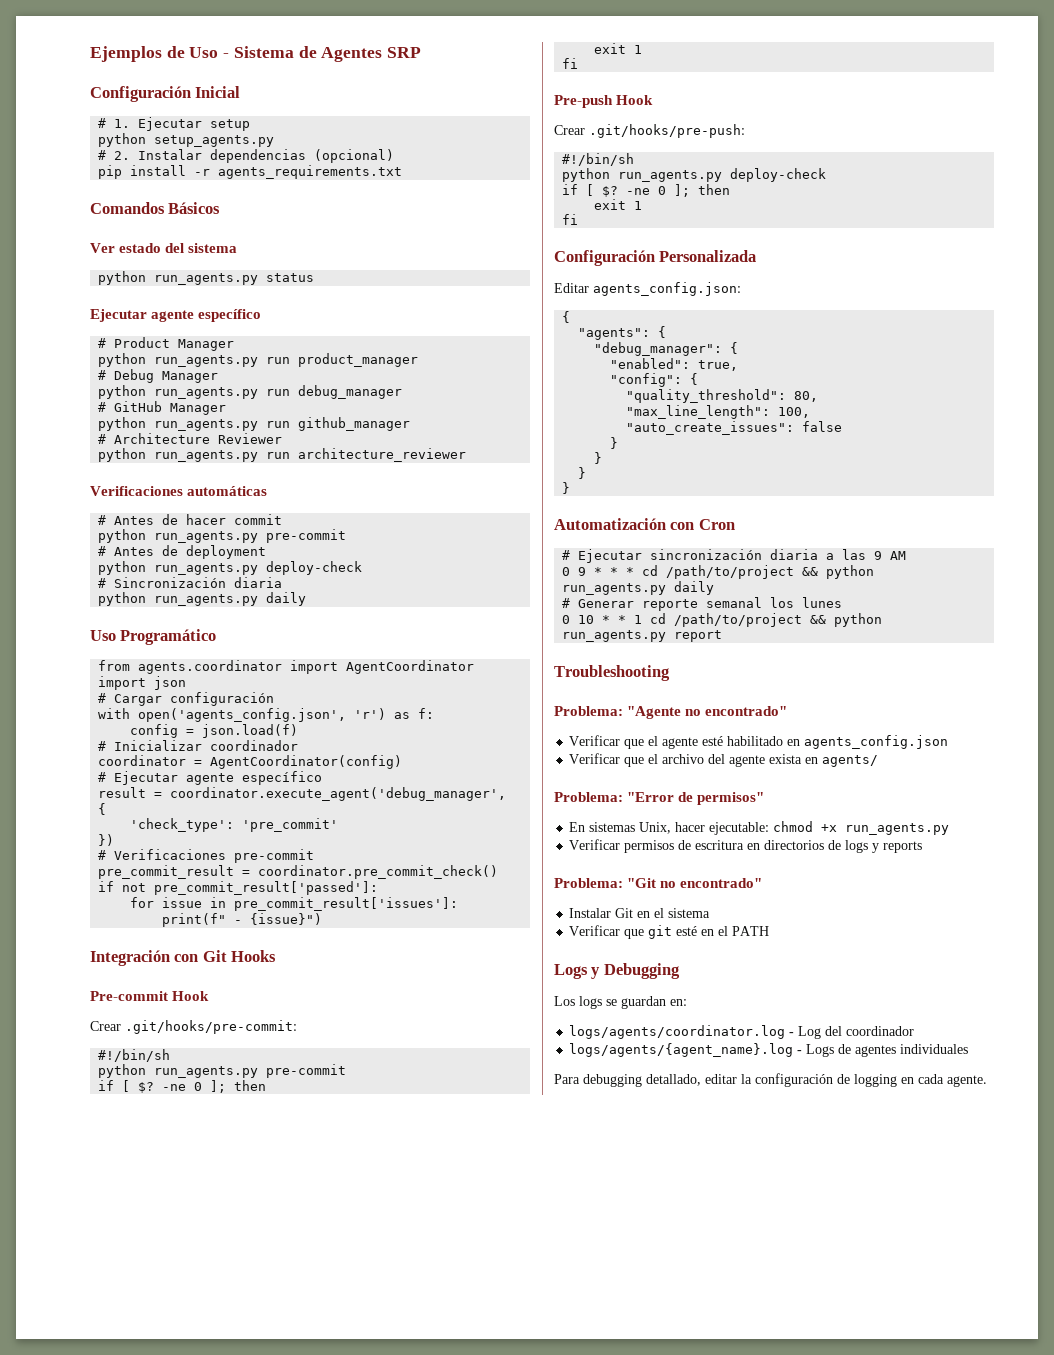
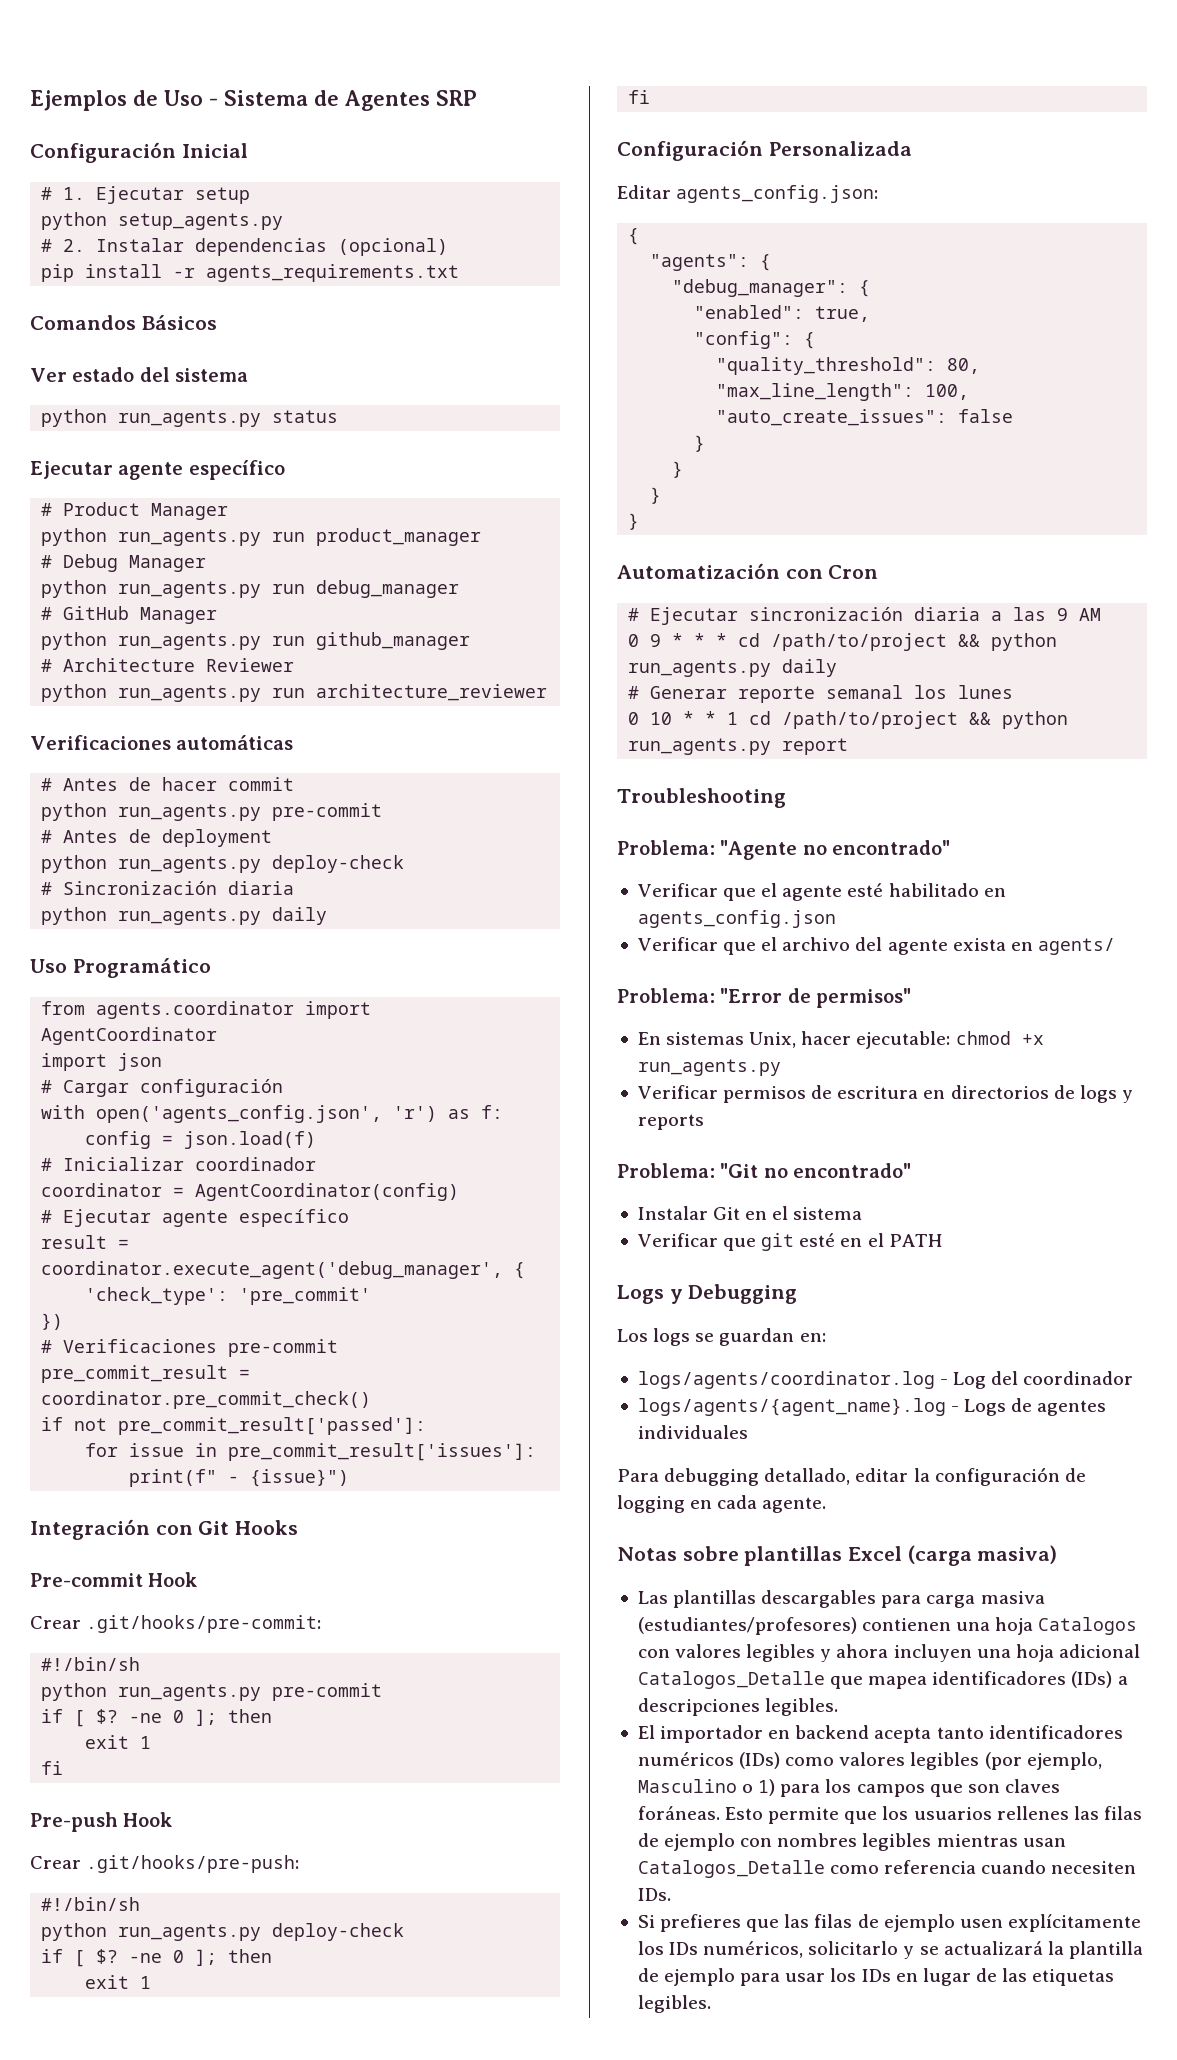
(987, 1081) none -> [617,1545,1058,1566] [637,1590,1045,1608] [637,1617,1138,1635] [637,1644,1140,1662] [637,1671,1128,1689] [637,1698,839,1716] [637,1725,1123,1743] [637,1752,1102,1770] [637,1779,1060,1797] [637,1806,1142,1824] [637,1833,1066,1851] [637,1860,1137,1878] [637,1888,671,1901] [637,1914,1141,1932] [637,1941,1143,1959] [637,1968,1115,1986] [637,1995,711,2013] // Notas sobre plantillas Excel (carga masiva) // Las plantillas descargables para carga masiva (estudiantes/profesores) contienen una hoja Catalogos con valores legibles y ahora incluyen una hoja adicional Catalogos_Detalle que mapea identificadores (IDs) a descripciones legibles. // El importador en backend acepta tanto identificadores numéricos (IDs) como valores legibles (por ejemplo, Masculino o 1) para los campos que son claves foráneas. Esto permite que los usuarios rellenes las filas de ejemplo con nombres legibles mientras usan Catalogos_Detalle como referencia cuando necesiten IDs. // Si prefieres que las filas de ejemplo usen explícitamente los IDs numéricos, solicitarlo y se actualizará la plantilla de ejemplo para usar los IDs en lugar de las etiquetas legibles.

